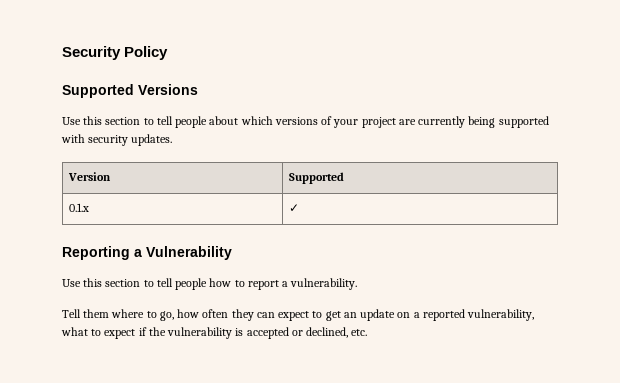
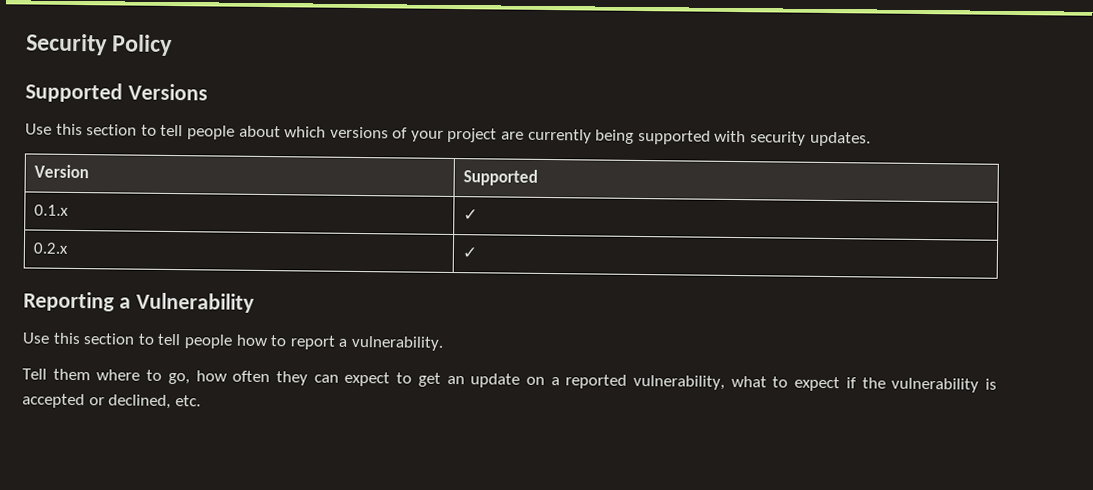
(300, 208) none -> [33,242,69,254] [462,247,478,259] // 0.2.x | ✓

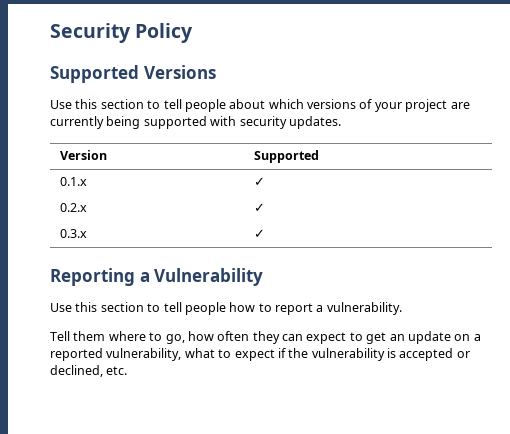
(478, 253) none -> [59,229,87,238] [253,229,265,238] // 0.3.x | ✓

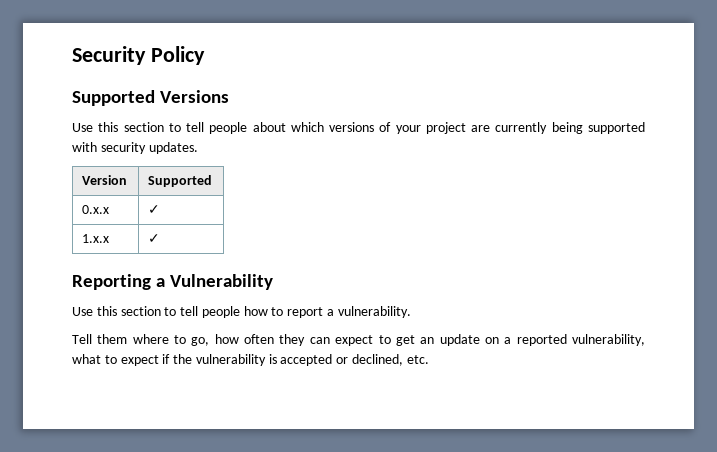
[59,177,87,186] [253,177,265,186] [59,203,87,212] [253,203,265,212] [59,229,87,238] 0.1.x | ✓ // 0.2.x | ✓ // 0.3.x -> [82,205,110,214] [148,205,161,214] [82,234,110,243] 0.x.x | ✓ // 1.x.x

